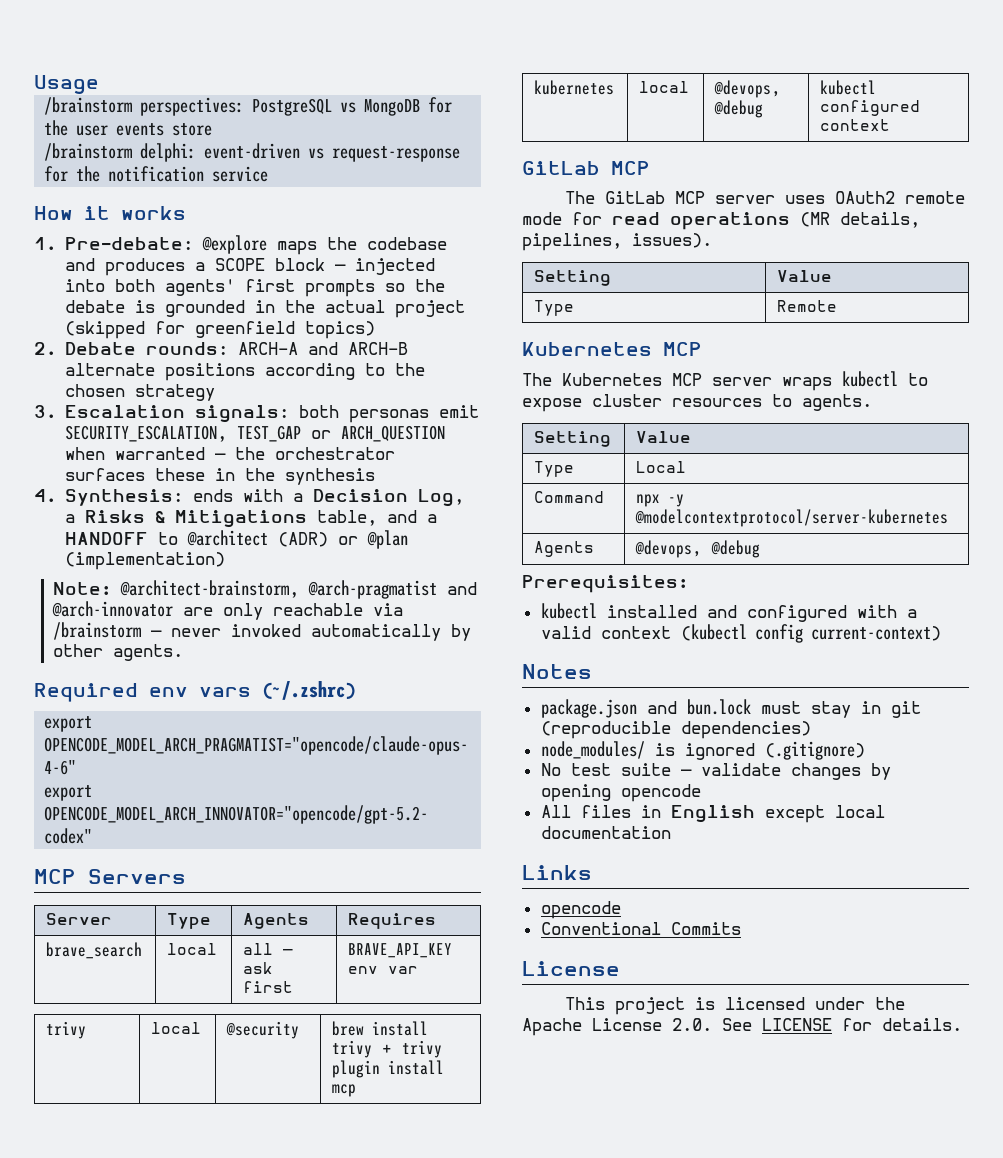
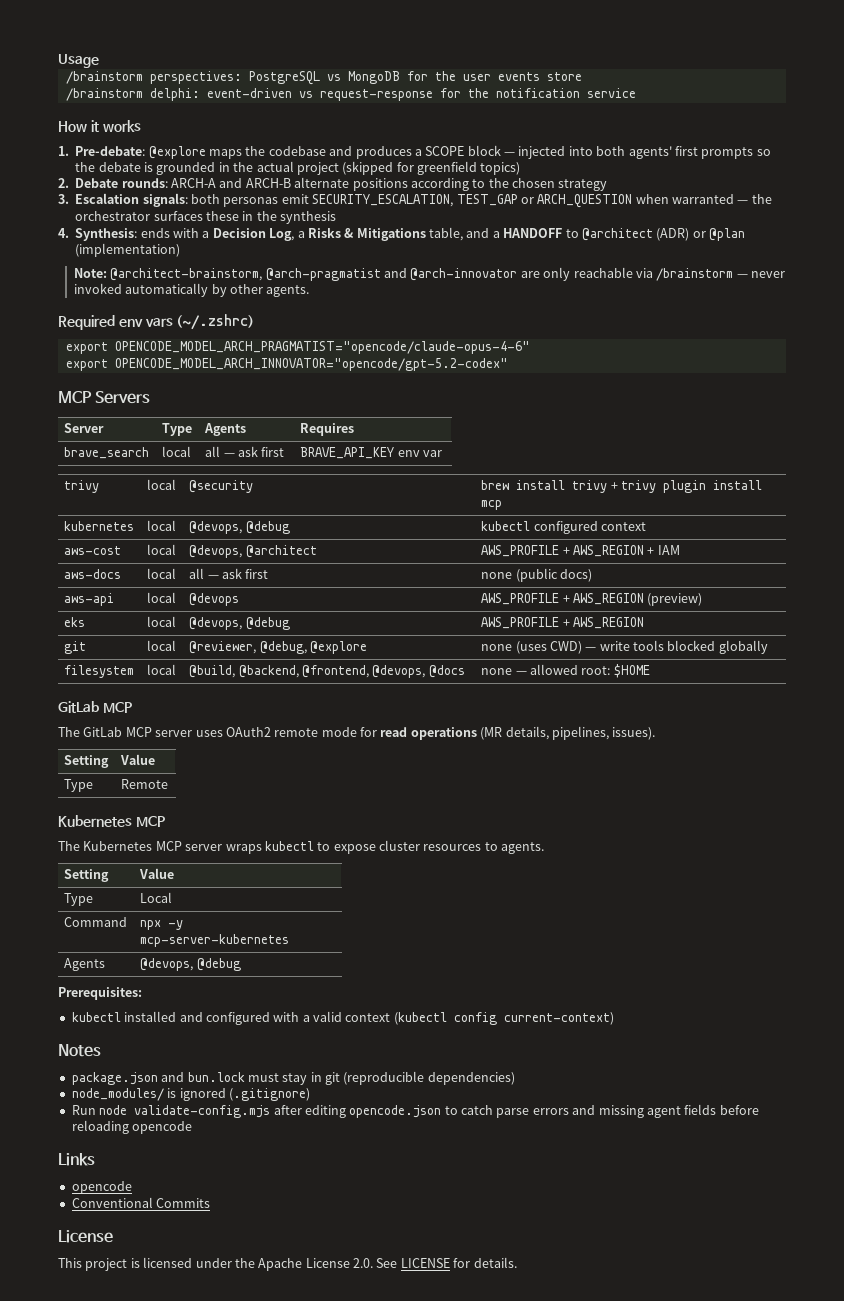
(891, 125) none -> [64,546,122,555] [147,544,177,555] [189,545,317,558] [481,545,680,557] [64,569,122,579] [147,568,177,579] [189,568,269,579] [481,568,592,582] [64,593,115,606] [147,592,177,603] [189,593,240,606] [481,593,703,606] [64,617,86,627] [147,616,177,627] [189,617,290,630] [481,617,644,629] [64,641,87,654] [147,640,177,651] [189,641,367,654] [481,640,768,654] [64,665,135,678] [147,664,177,675] [189,665,465,678] [481,664,650,678] // aws-cost | local | @devops, @architect | AWS_PROFILE + AWS_REGION + IAM // aws-docs | local | all — ask first | none (public docs) // aws-api | local | @devops | AWS_PROFILE + AWS_REGION (preview) // eks | local | @devops, @debug | AWS_PROFILE + AWS_REGION // git | local | @reviewer, @debug, @explore | none (uses CWD) — write tools blocked globally // filesystem | local | @build, @backend, @frontend, @devops, @docs | none — allowed root: $HOME
[635,509,949,527] @modelcontextprotocol/server-kubernetes -> [140,934,290,947] mcp-server-kubernetes
[540,763,891,780] [540,784,701,802] [540,805,885,823] [540,826,671,839] No test suite — validate changes by opening opencode // All files in English except local documentation -> [71,1104,759,1118] [71,1120,193,1134] Run node validate-config.mjs after editing opencode.json to catch parse errors and missing agent fields before reloading opencode

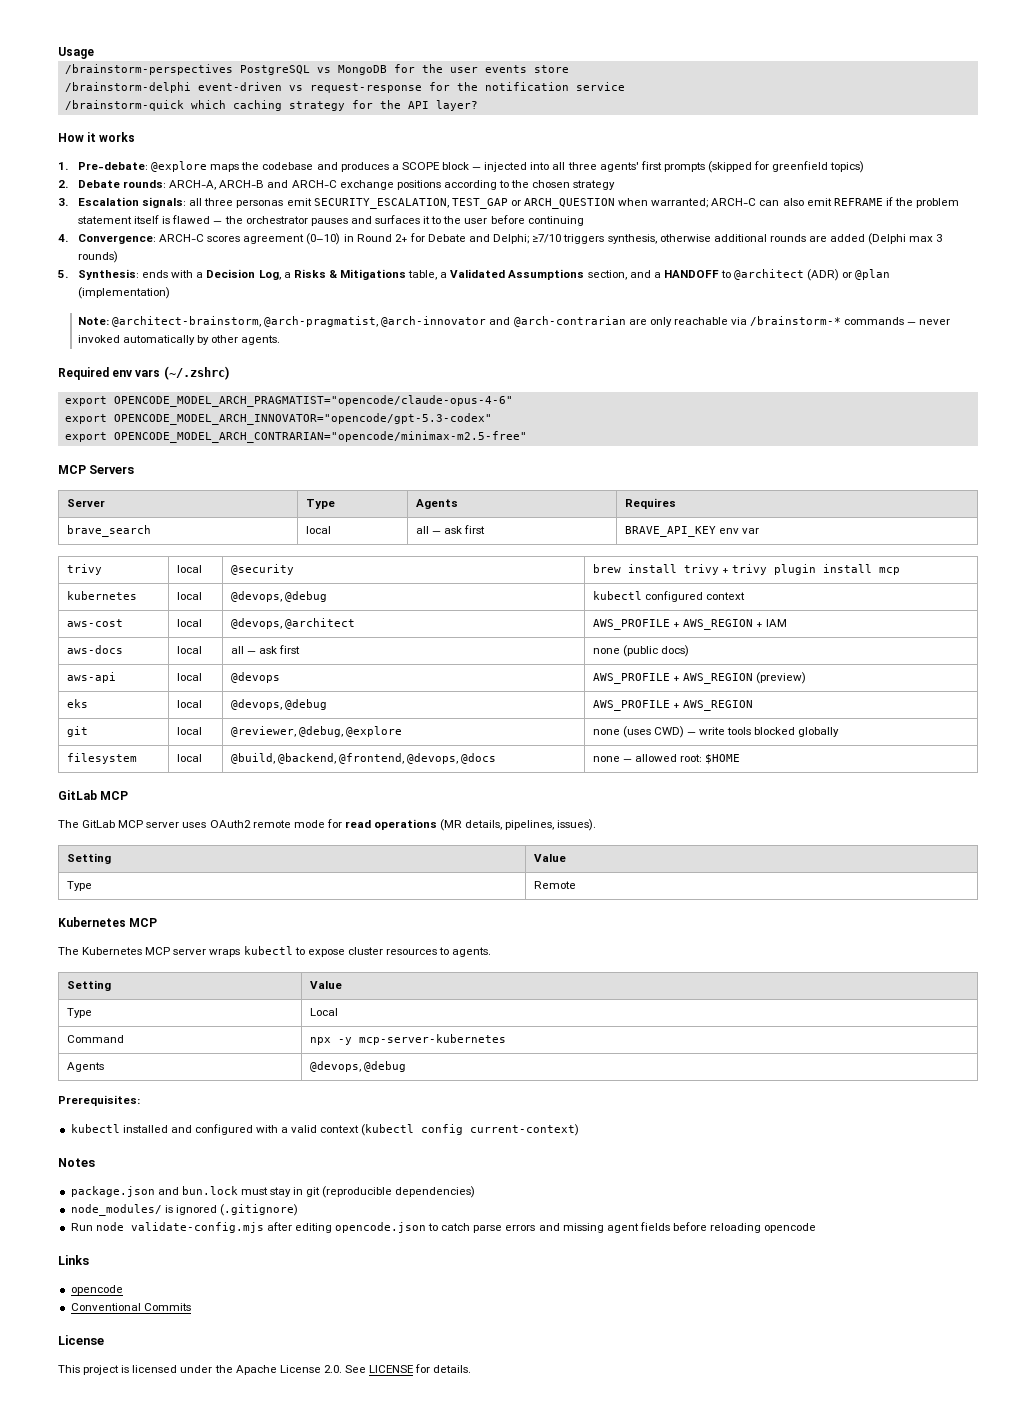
[65,71,242,84] /brainstorm perspectives: -> [64,64,233,75] /brainstorm-perspectives
[65,88,200,101] /brainstorm delphi: -> [64,82,191,93] /brainstorm-delphi
(636, 93) none -> [64,100,478,111] // /brainstorm-quick which caching strategy for the API layer?
[596,146,626,156] both -> [552,162,597,170] all three
[756,149,771,156] [75,161,339,175] so the debate is grounded in the actual project -> (705, 167) none
[171,177,350,188] ARCH-A and ARCH-B alternate -> [169,180,394,190] ARCH-A, ARCH-B and ARCH-C exchange
[191,194,220,204] both -> [189,198,234,206] all three
[672,194,772,204] [75,211,337,224] [58,228,69,238] warranted — the orchestrator surfaces these in the synthesis // 4. -> [651,197,960,208] [78,215,584,226] [58,233,943,245] [78,251,119,263] [58,270,68,278] warranted; ARCH-C can also emit REFRAME if the problem statement itself is flawed — the orchestrator pauses and surfaces it to the user before continuing // 4. Convergence: ARCH-C scores agreement (0–10) in Round 2+ for Debate and Delphi; ≥7/10 triggers synthesis, otherwise additional rounds are added (Delphi max 3 rounds) // 5.
(463, 234) none -> [440,269,627,280] a Validated Assumptions section,
[265,268,518,281] @arch-pragmatist and @arch-innovator -> [264,316,626,327] @arch-pragmatist, @arch-innovator and @arch-contrarian
[656,268,734,281] /brainstorm -> [750,316,905,326] /brainstorm-* commands
[114,358,508,371] OPENCODE_MODEL_ARCH_INNOVATOR="opencode/gpt-5.2-codex" -> [113,413,492,425] [64,431,527,443] OPENCODE_MODEL_ARCH_INNOVATOR="opencode/gpt-5.3-codex" // export OPENCODE_MODEL_ARCH_CONTRARIAN="opencode/minimax-m2.5-free"

